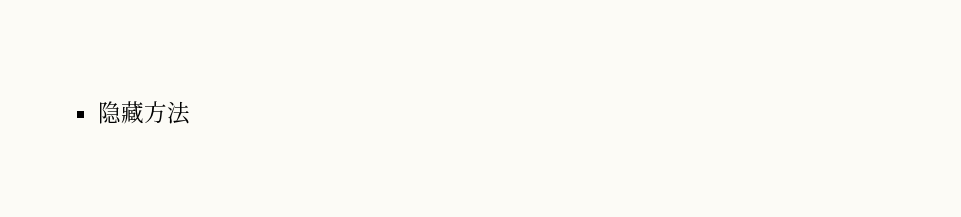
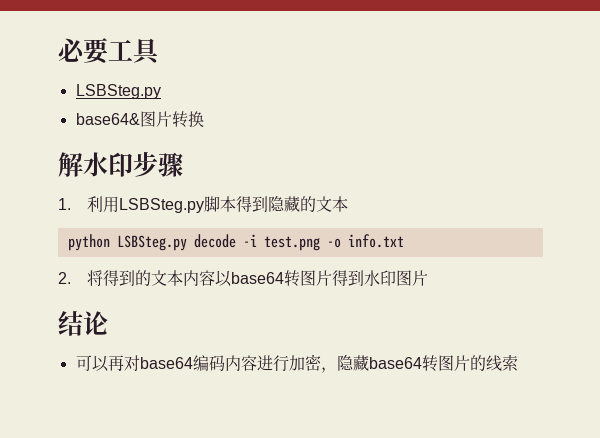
[97,101,190,125] 隐藏方法 -> [58,38,161,65] [75,84,161,99] [75,111,204,128] [58,152,183,177] [58,196,349,213] [67,234,404,251] [58,270,429,287] [58,311,108,336] [75,354,518,373] 必要工具 // LSBSteg.py // base64&图片转换 // 解水印步骤 // 1.利用LSBSteg.py脚本得到隐藏的文本 // python LSBSteg.py decode -i test.png -o info.txt // 2.将得到的文本内容以base64转图片得到水印图片 // 结论 // 可以再对base64编码内容进行加密，隐藏base64转图片的线索

